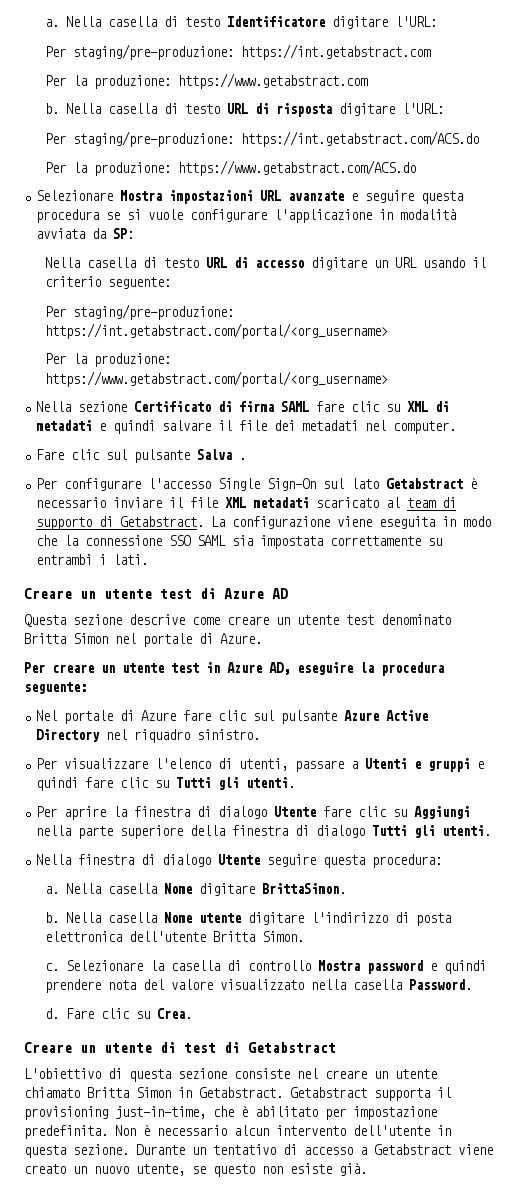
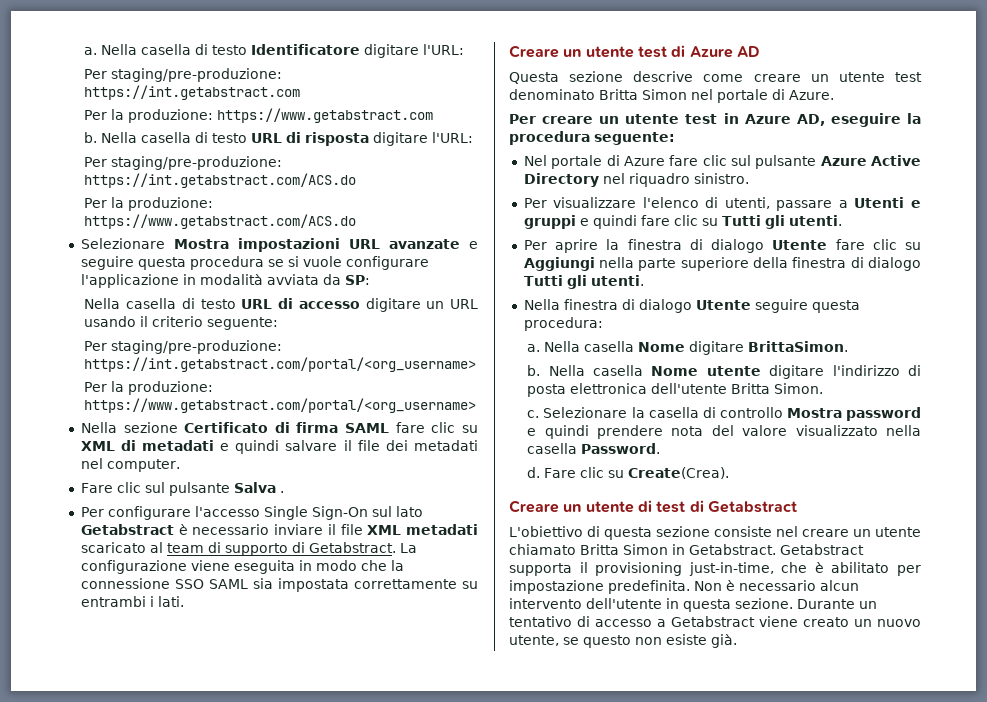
[157,1008,193,1019] Crea. -> [628,467,730,479] Create(Crea).

